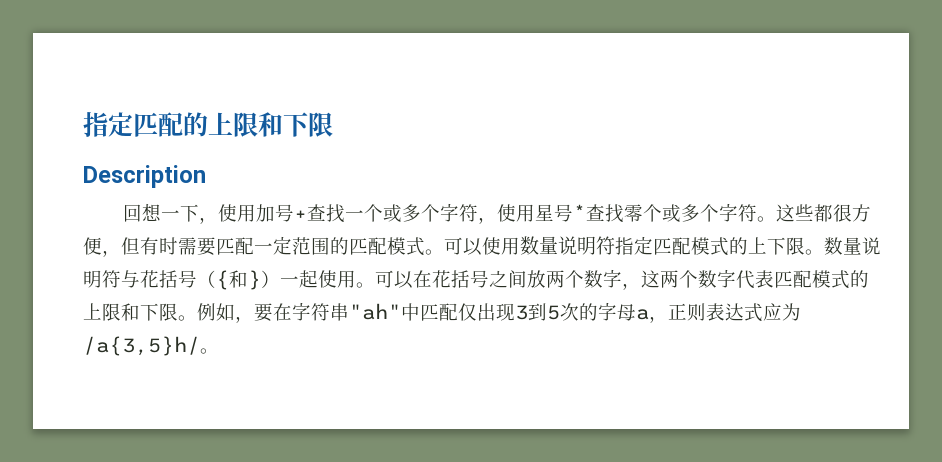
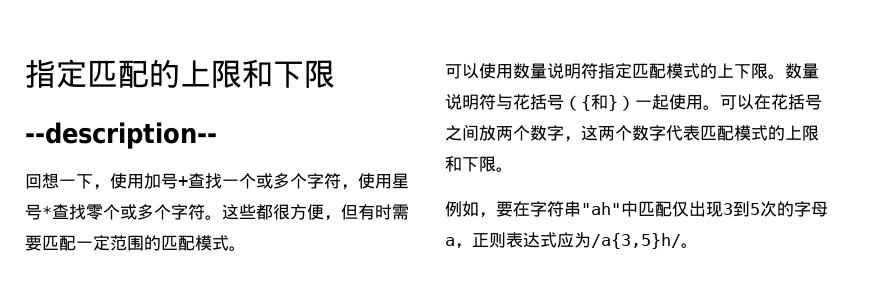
[83,165,206,188] Description -> [25,122,217,149] --description--
(444, 252) none -> (246, 248) //
(197, 318) none -> (513, 169) //

